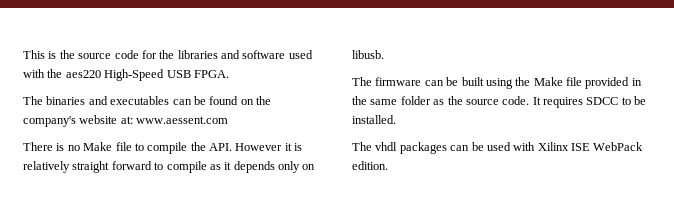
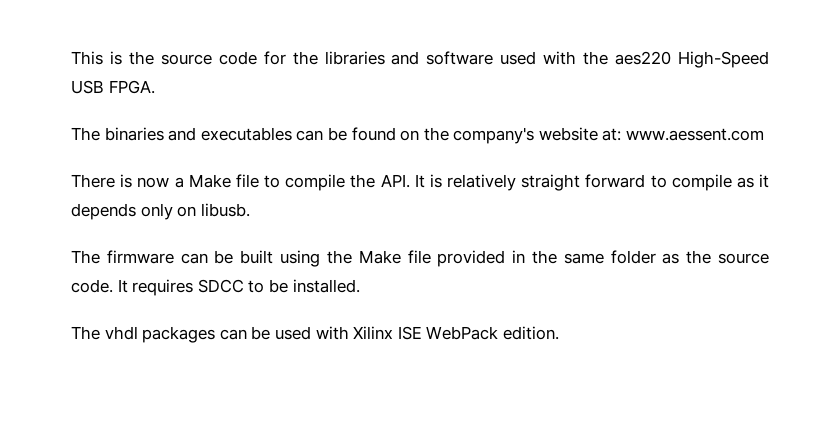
[67,145,80,151] no -> [137,177,184,188] now a
[235,143,292,151] However it -> [414,174,425,188] It

